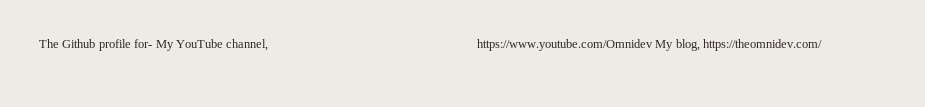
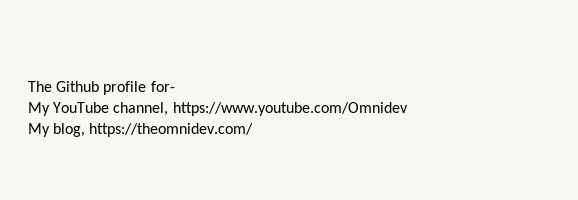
(153, 43) none -> (175, 86) //
(653, 45) none -> (408, 109) //

